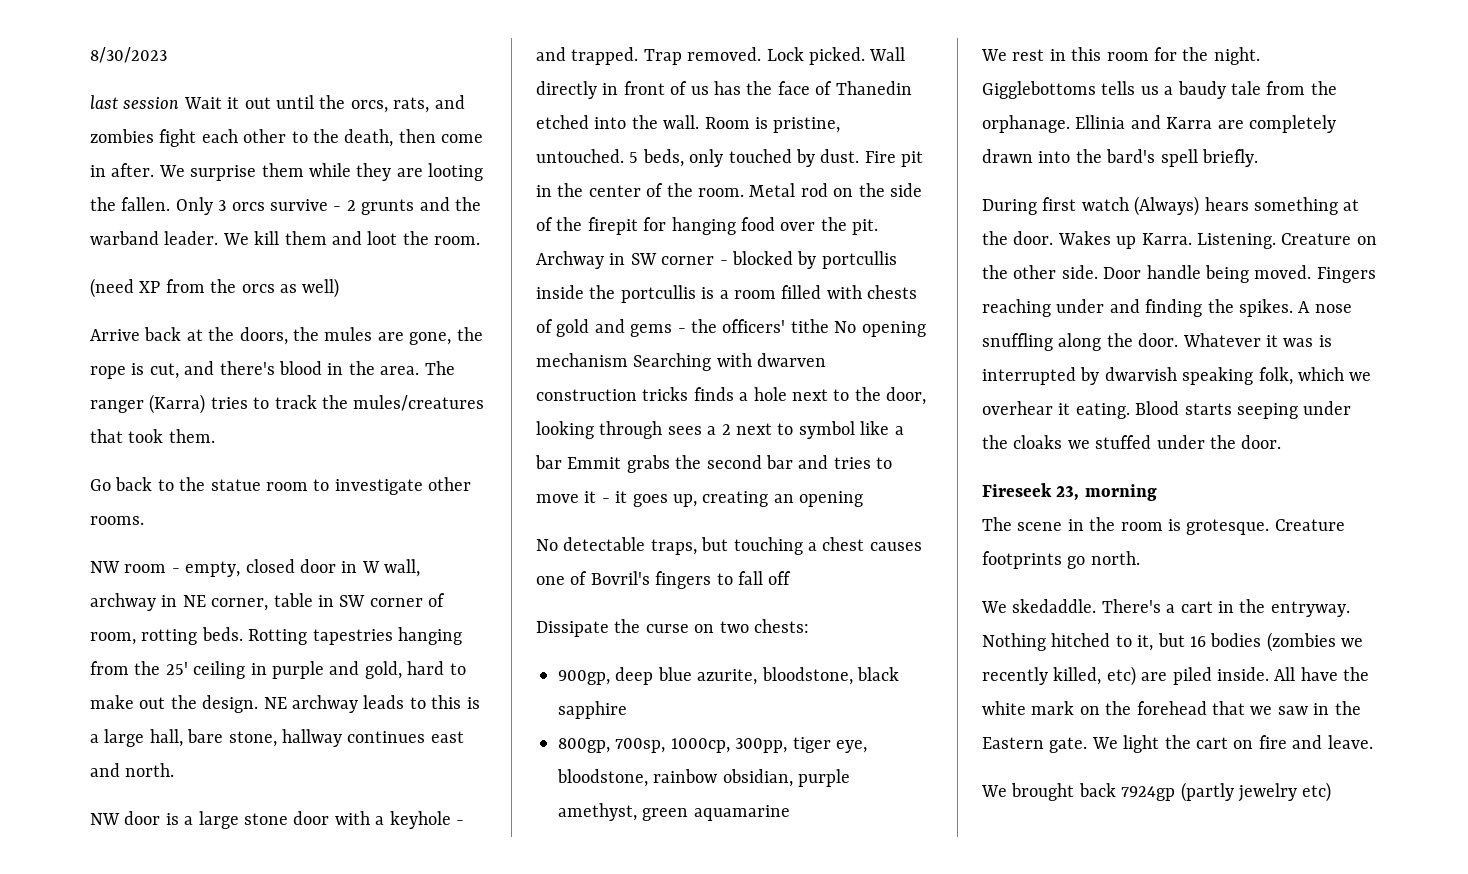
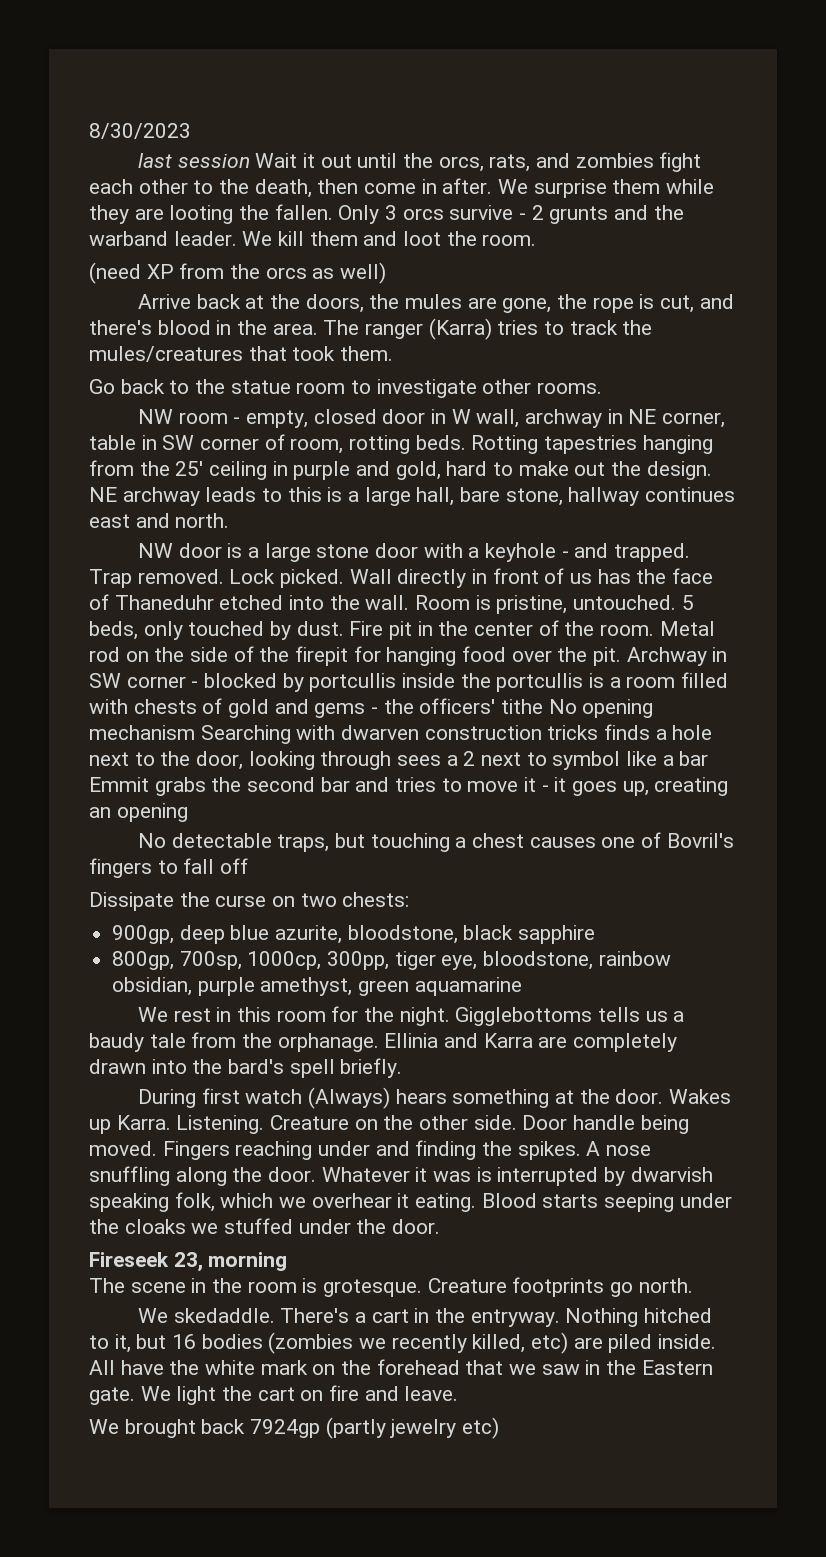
[835,81,912,95] Thanedin -> [114,595,214,610] Thaneduhr

